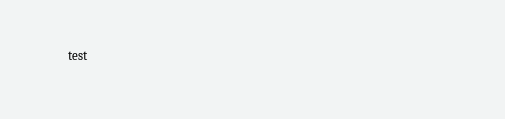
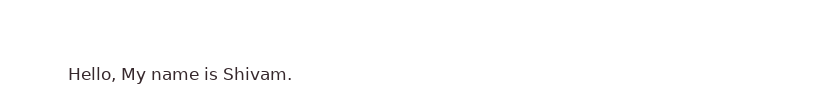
[68,51,88,60] test -> [68,67,292,84] Hello, My name is Shivam.

